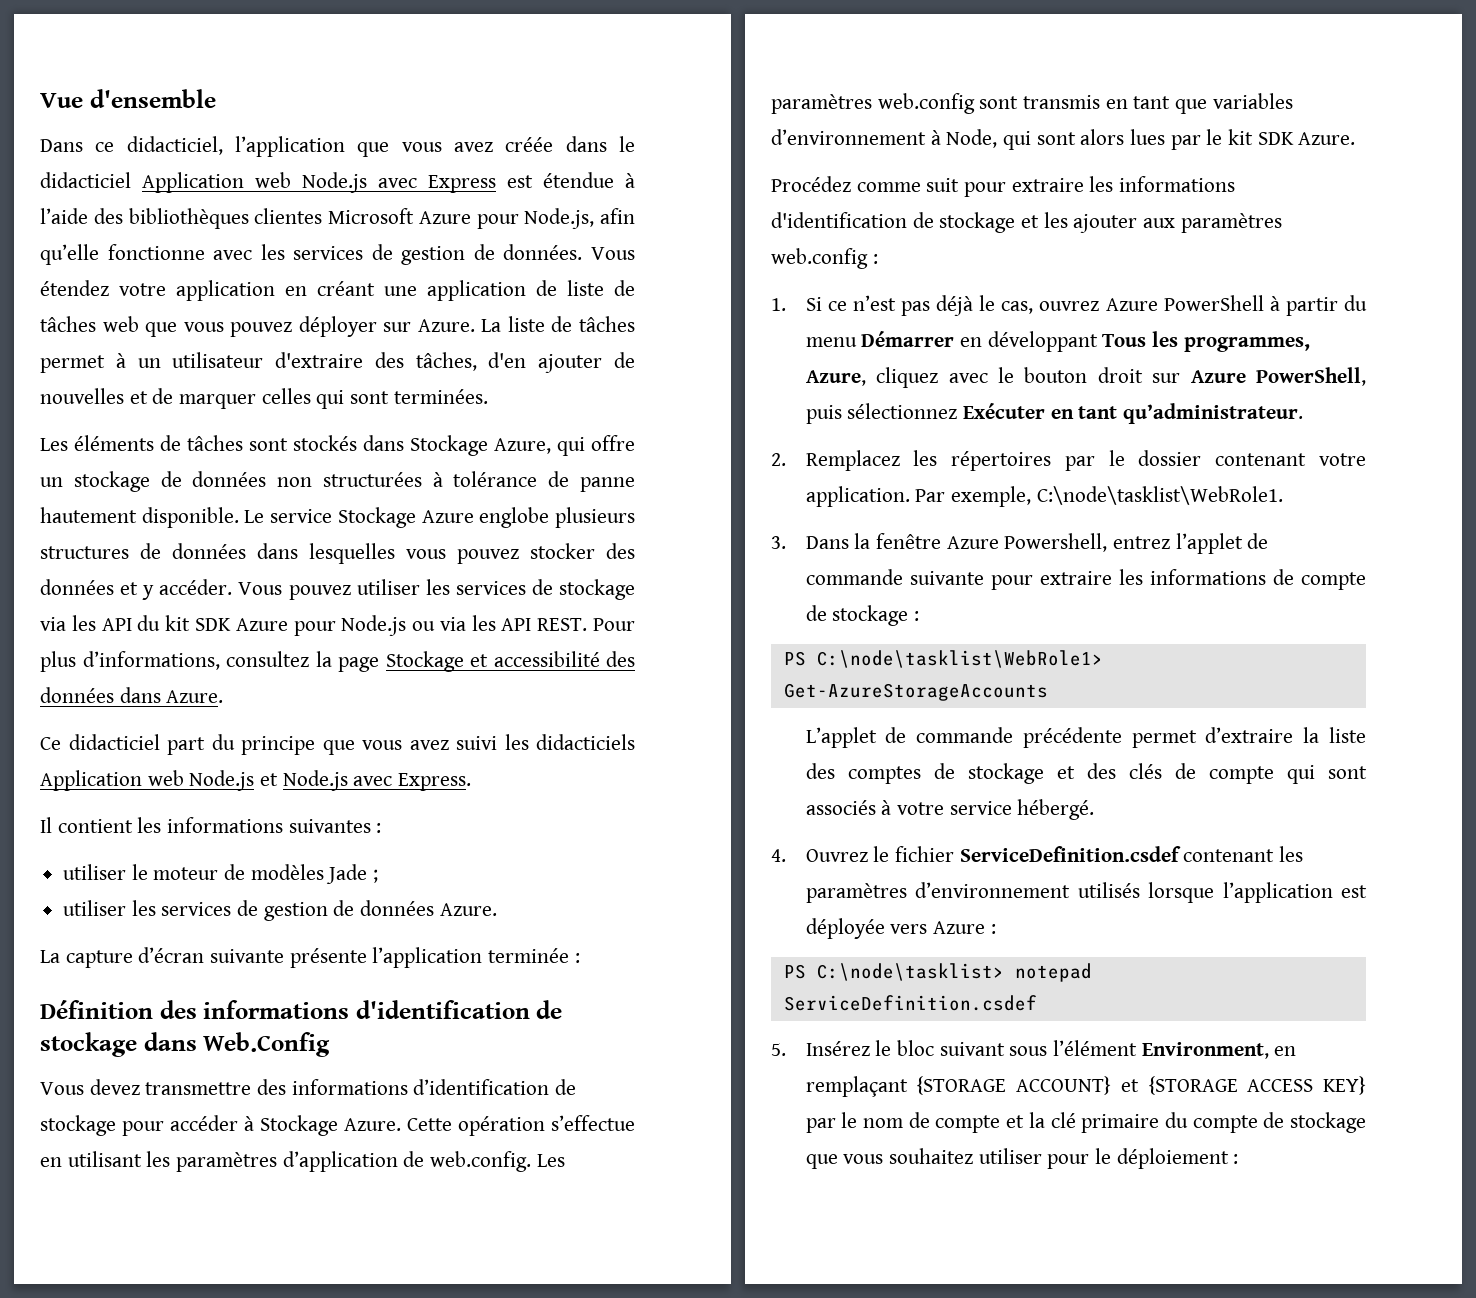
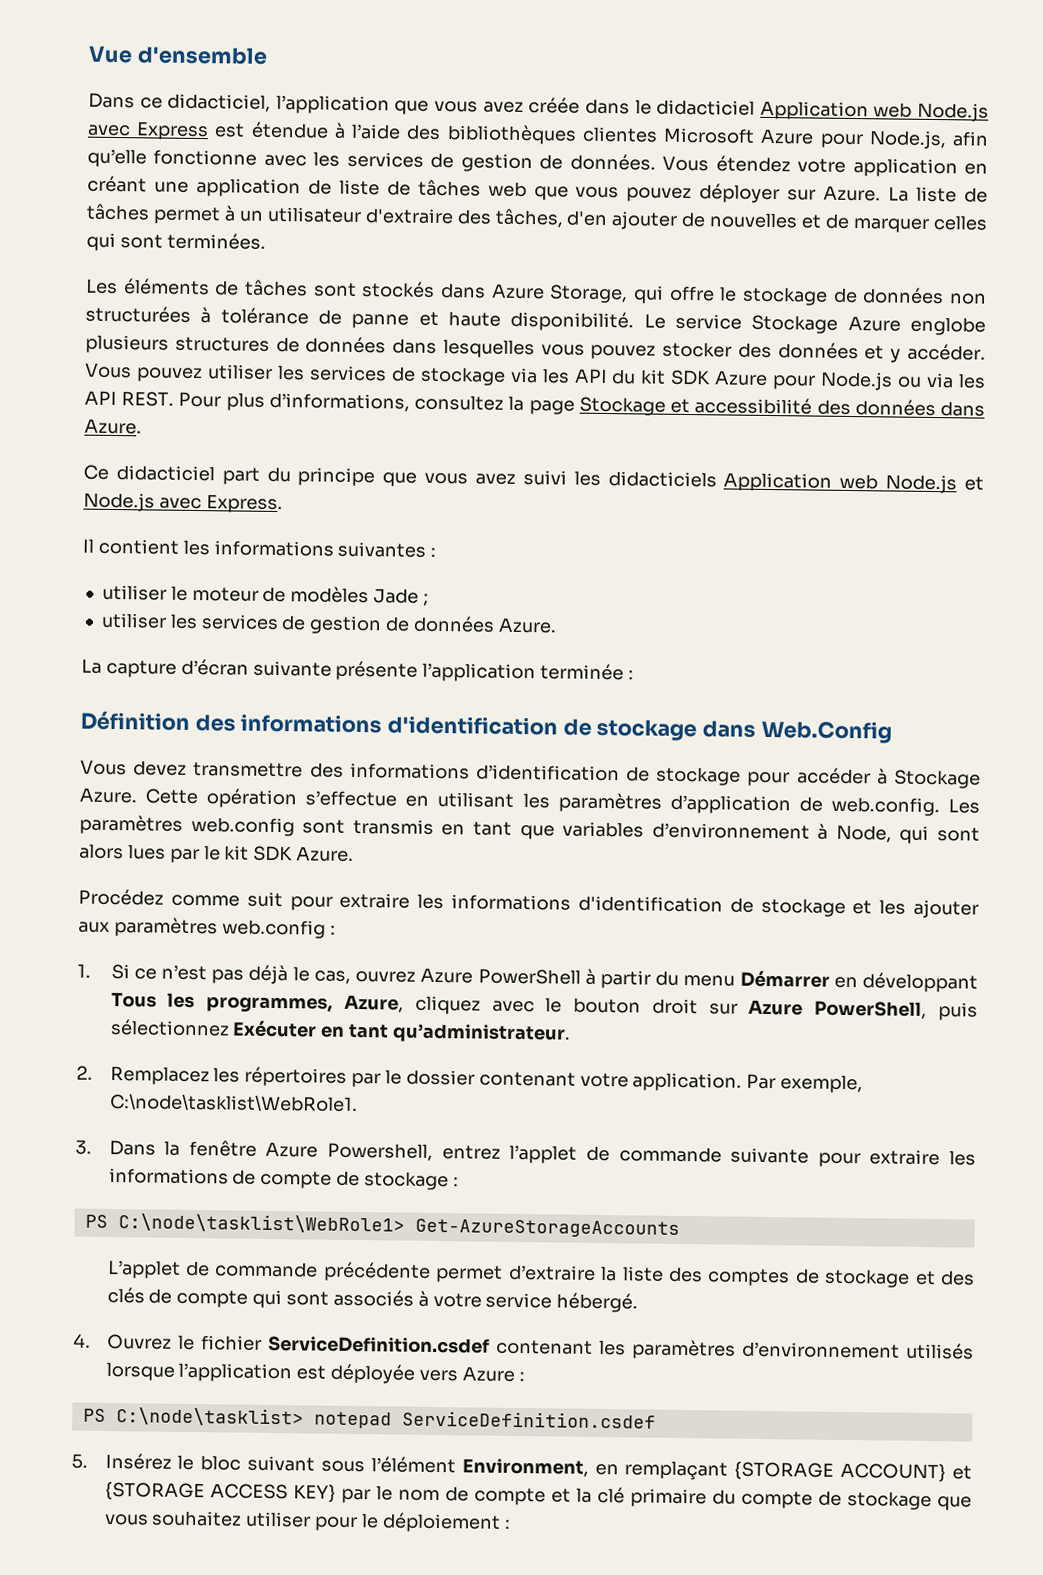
[410,435,551,456] Stockage Azure, -> [490,283,629,304] Azure Storage,
[40,477,63,487] un -> [719,286,738,302] le
[40,507,239,528] hautement disponible. -> [418,310,635,332] et haute disponibilité.

